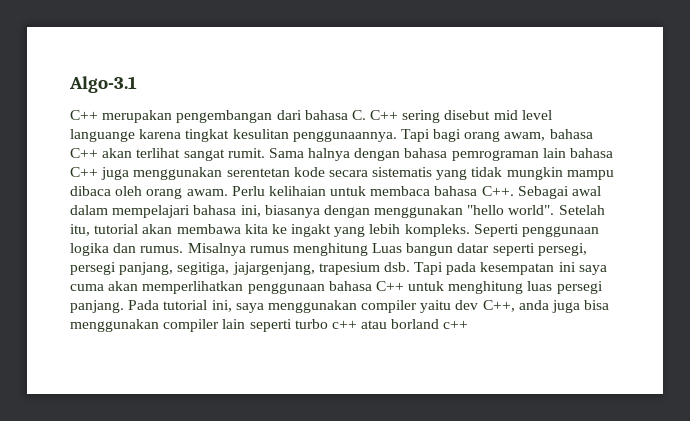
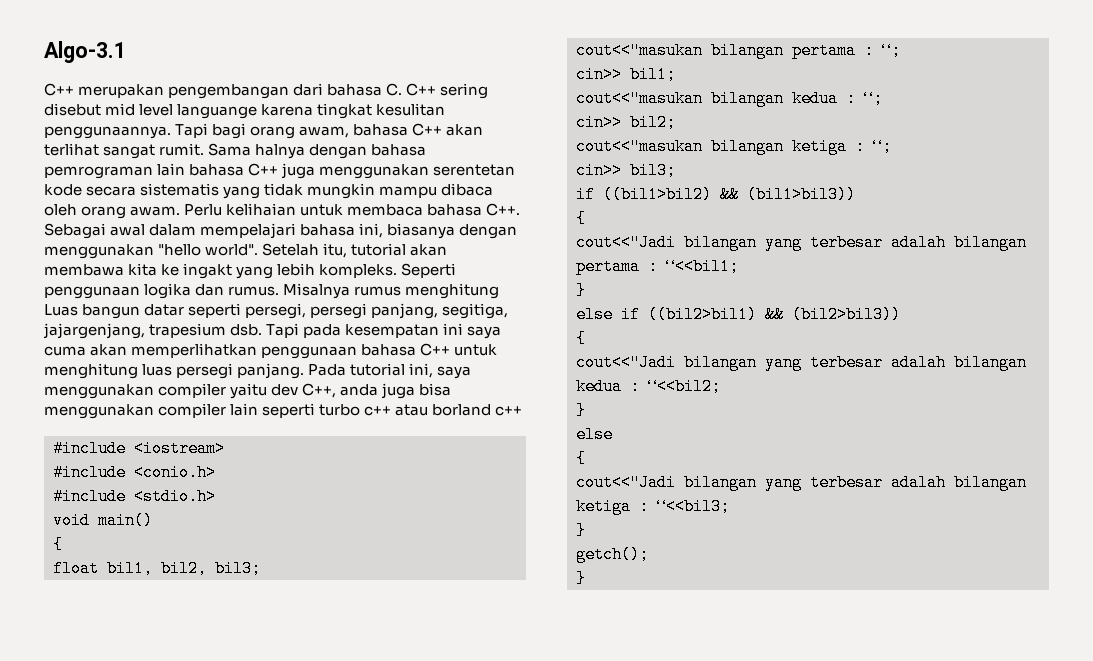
(469, 324) none -> [53,440,225,457] [53,464,216,481] [53,488,216,505] [53,512,153,529] [53,536,63,553] [53,560,261,577] [576,42,901,59] [576,66,676,83] [576,90,883,107] [576,114,676,131] [576,138,892,155] [576,162,676,179] [576,186,856,203] [576,210,586,227] [576,234,1027,251] [576,258,739,275] [576,282,586,299] [576,306,901,323] [576,330,586,347] [576,354,1027,371] [576,378,721,395] [576,402,586,419] [576,426,613,443] [576,450,586,467] [576,474,1027,491] [576,498,730,515] [576,522,586,539] [576,546,649,563] [576,570,586,587] // #include <iostream> // #include <conio.h> // #include <stdio.h> // void main() // { // float bil1, bil2, bil3; // cout<<"masukan bilangan pertama : “; // cin>> bil1; // cout<<"masukan bilangan kedua : “; // cin>> bil2; // cout<<"masukan bilangan ketiga : “; // cin>> bil3; // if ((bil1>bil2) && (bil1>bil3)) // { // cout<<"Jadi bilangan yang terbesar adalah bilangan pertama : “<<bil1; // } // else if ((bil2>bil1) && (bil2>bil3)) // { // cout<<"Jadi bilangan yang terbesar adalah bilangan kedua : “<<bil2; // } // else // { // cout<<"Jadi bilangan yang terbesar adalah bilangan ketiga : “<<bil3; // } // getch(); // }

